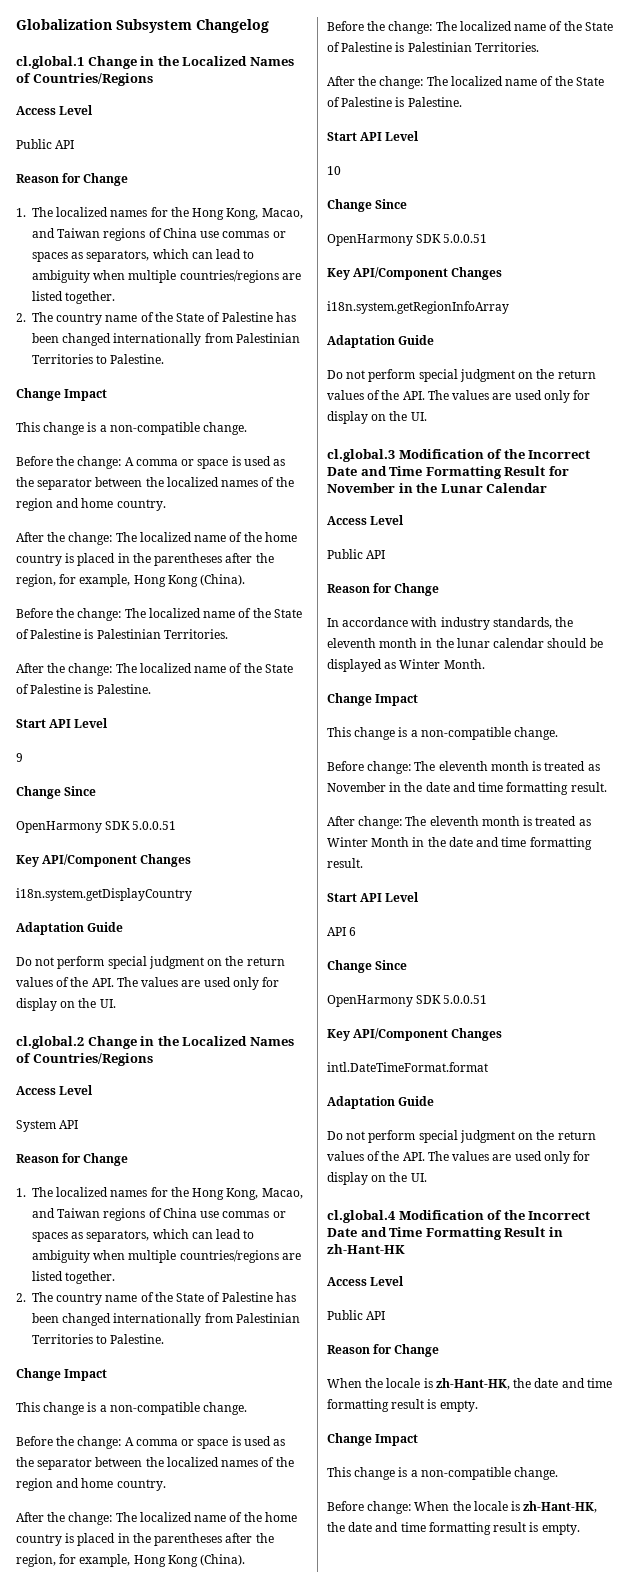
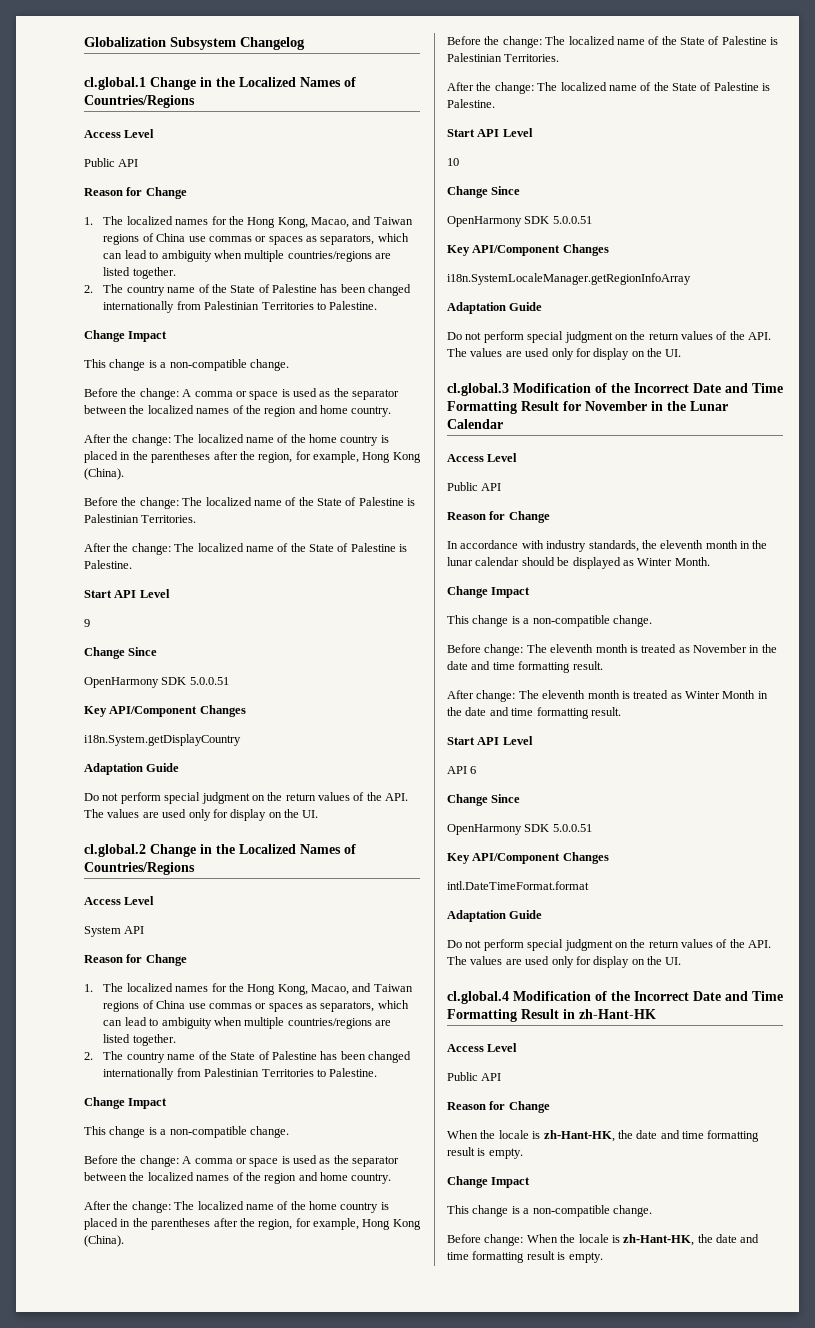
[16,888,192,901] i18n.system.getDisplayCountry -> [84,734,241,746] i18n.System.getDisplayCountry
[327,301,509,314] i18n.system.getRegionInfoArray -> [447,273,691,285] i18n.SystemLocaleManager.getRegionInfoArray

